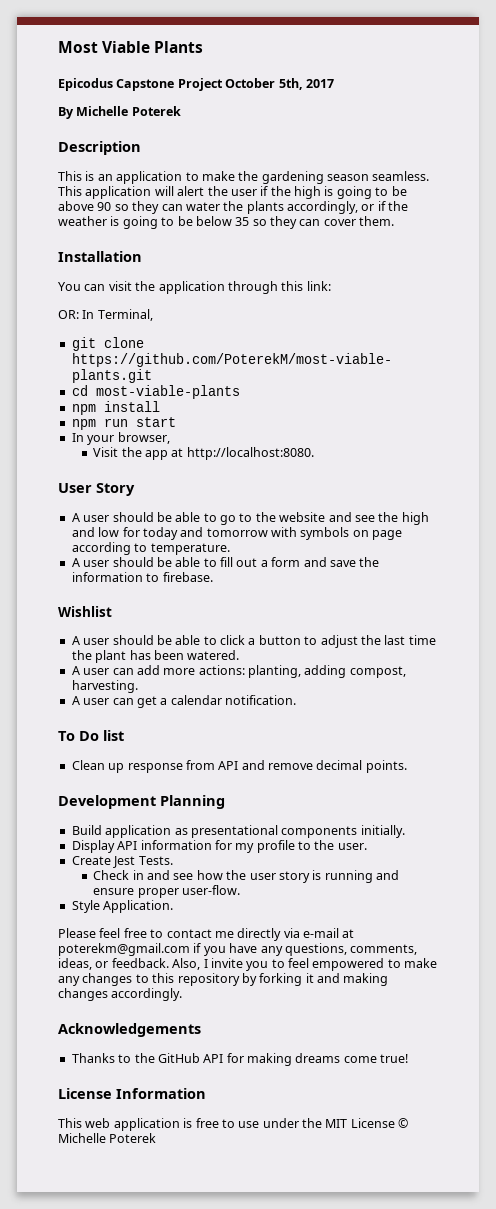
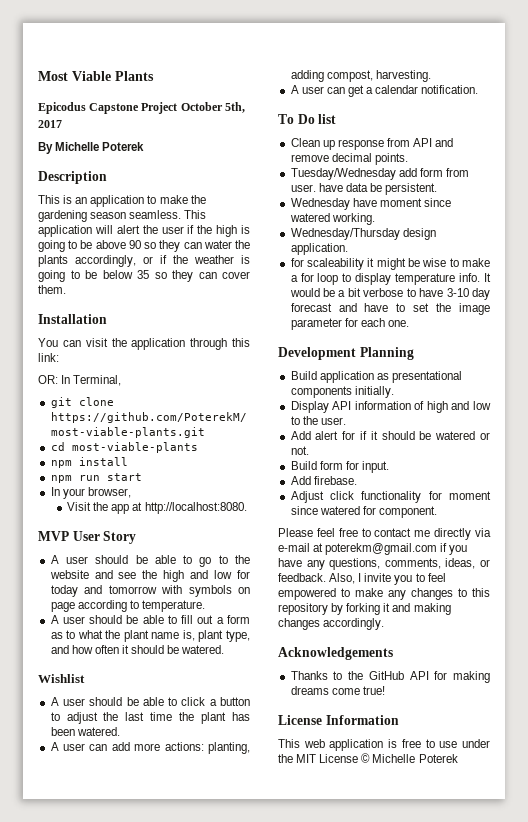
(314, 453) none -> [38,531,69,541] MVP
[303,557,380,567] [71,572,213,582] and save the information to firebase. -> [50,630,250,642] [50,645,225,654] as to what the plant name is, plant type, and how often it should be watered.
(407, 766) none -> [290,168,469,180] [290,183,438,195] [290,198,451,210] [289,213,375,225] [290,228,436,240] [290,243,348,255] [290,258,490,270] [290,273,491,285] [289,288,490,300] [290,303,490,315] [290,318,409,330] // Tuesday/Wednesday add form from user. have data be persistent. // Wednesday have moment since watered working. // Wednesday/Thursday design application. // for scaleability it might be wise to make a for loop to display temperature info. It would be a bit verbose to have 3-10 day forecast and have to set the image parameter for each one.
[214,840,295,853] for my profile -> [414,401,491,413] of high and low
[71,856,173,868] [93,870,400,883] [93,885,241,898] [71,900,174,913] Create Jest Tests. // Check in and see how the user story is running and ensure proper user-flow. // Style Application. -> [290,431,490,440] [290,446,309,455] [290,461,389,473] [290,476,357,485] [290,491,491,503] [290,506,437,518] Add alert for if it should be watered or not. // Build form for input. // Add firebase. // Adjust click functionality for moment since watered for component.

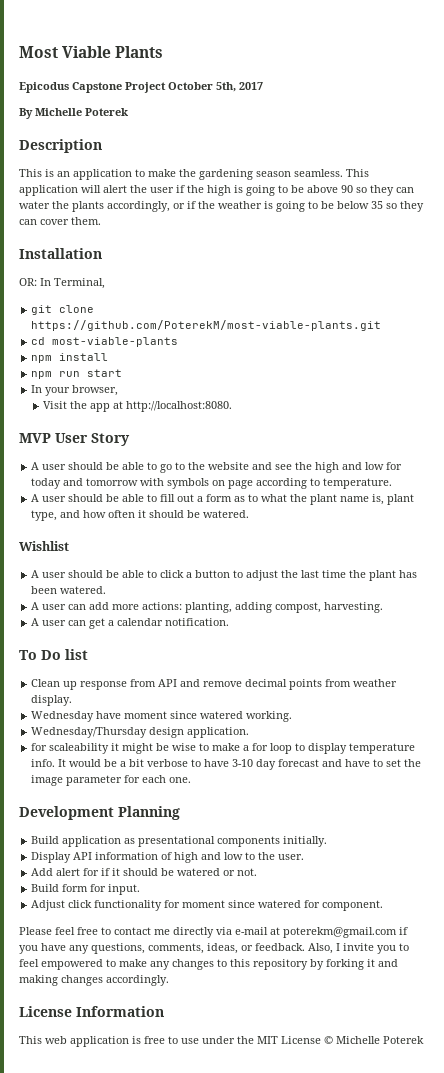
[38,338,250,350] [38,353,59,362] // You can visit the application through this link: -> (102, 253) none
[374,153,408,165] [290,168,469,180] [290,183,438,195] points. // Tuesday/Wednesday add form from user. have data be persistent. -> [289,679,398,690] [31,695,73,706] points from weather display.
[290,476,357,485] // Add firebase. -> (141, 889) none
[278,647,393,660] [290,671,490,683] [290,686,385,695] // Acknowledgements // Thanks to the GitHub API for making dreams come true! -> (169, 980) none

